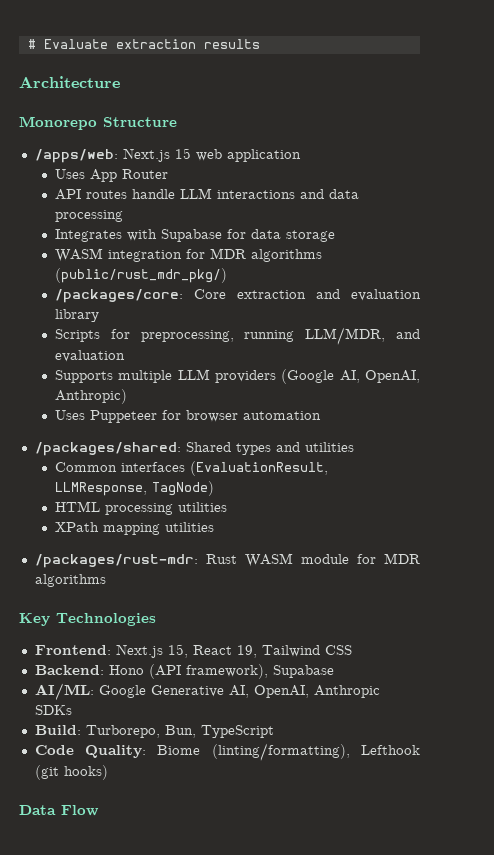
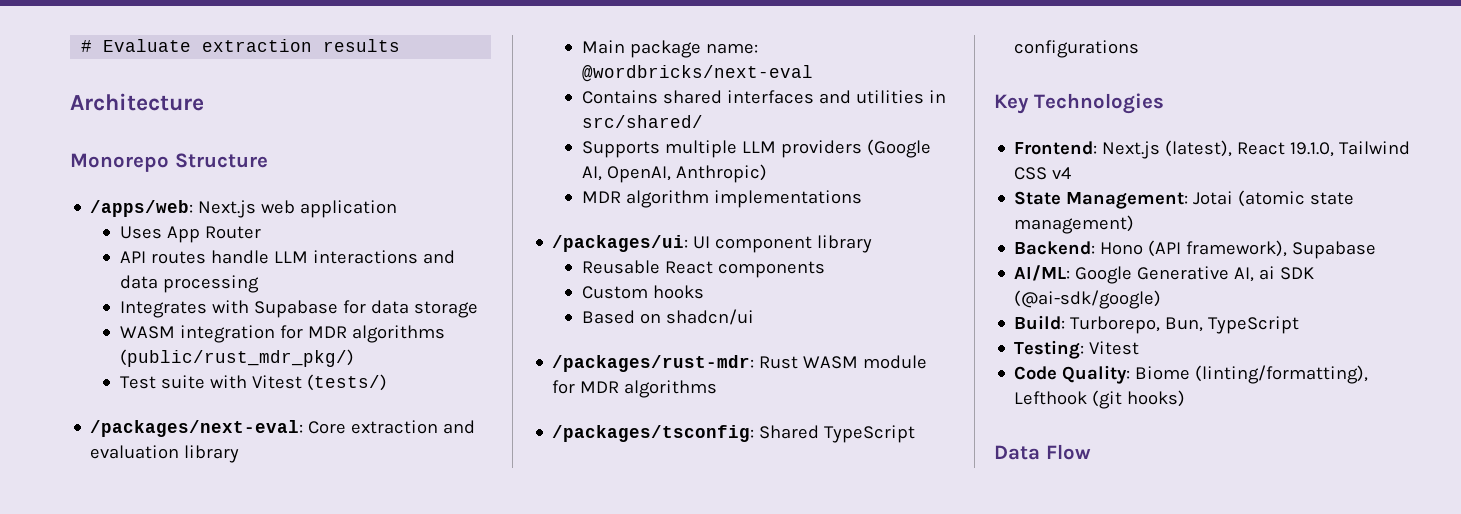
[174,148,191,159] 15 -> (257, 209) none
[54,289,183,303] /packages/core: -> [119,374,387,391] [90,420,304,437] Test suite with Vitest (tests/) // /packages/next-eval:
[54,327,420,345] [54,350,125,362] Scripts for preprocessing, running LLM/MDR, and evaluation -> [581,40,758,58] [581,65,813,82] [581,90,946,104] [581,115,703,128] Main package name: @wordbricks/next-eval // Contains shared interfaces and utilities in src/shared/
[54,410,321,423] [34,442,354,456] [54,461,328,476] [54,481,214,496] [54,501,227,515] [54,522,214,535] Uses Puppeteer for browser automation // /packages/shared: Shared types and utilities // Common interfaces (EvaluationResult, LLMResponse, TagNode) // HTML processing utilities // XPath mapping utilities -> [581,190,862,208] [552,235,873,253] [581,260,825,278] [581,285,704,299] [581,309,754,325] MDR algorithm implementations // /packages/ui: UI component library // Reusable React components // Custom hooks // Based on shadcn/ui
(106, 580) none -> [552,425,916,443] [1014,40,1140,58] // /packages/tsconfig: Shared TypeScript configurations
[167,644,257,658] 15, React 19, -> [1165,140,1335,157] (latest), React 19.1.0,
(352, 650) none -> [1052,167,1072,179] [1014,190,1355,209] [1014,215,1135,234] v4 // State Management: Jotai (atomic state management)
[253,685,380,698] [34,705,72,715] OpenAI, Anthropic SDKs -> [1259,266,1315,280] [1014,290,1162,309] ai SDK (@ai-sdk/google)
(274, 731) none -> [1014,340,1140,359] // Testing: Vitest

